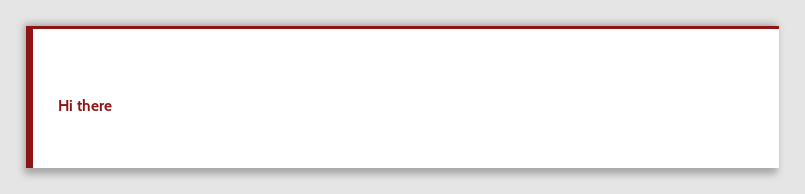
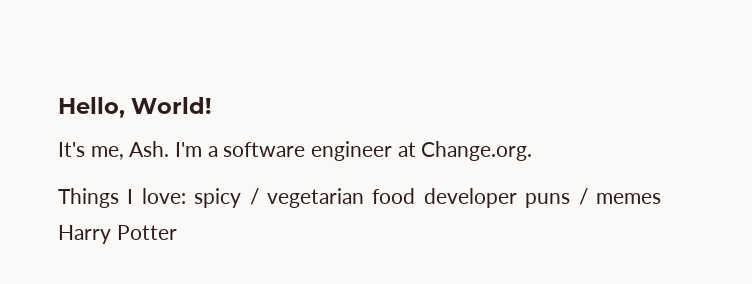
[58,99,113,111] Hi there -> [58,97,213,118] [58,141,533,161] [58,188,661,208] [58,225,177,244] Hello, World! // It's me, Ash. I'm a software engineer at Change.org. // Things I love: spicy / vegetarian food developer puns / memes Harry Potter

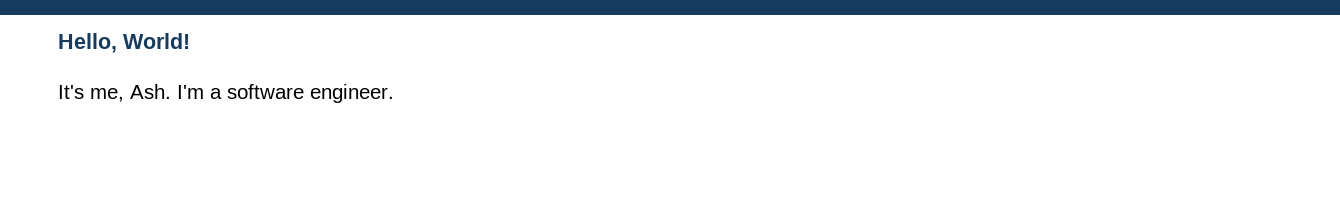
[311,141,533,161] [58,188,661,208] [58,225,177,244] engineer at Change.org. // Things I love: spicy / vegetarian food developer puns / memes Harry Potter -> [310,84,394,103] engineer.

